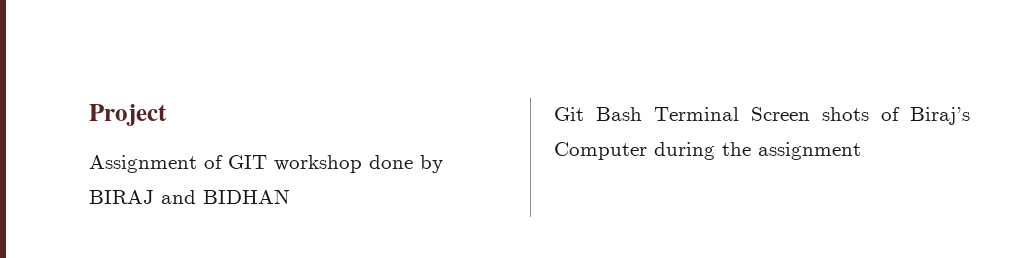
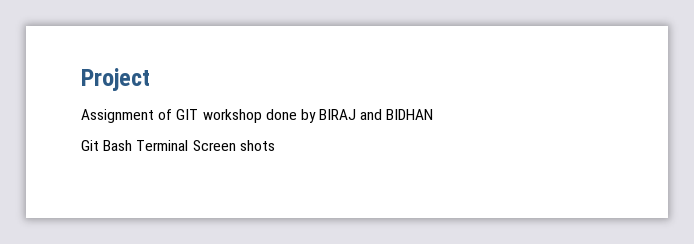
[881,107,970,125] [554,142,861,160] of Biraj’s Computer during the assignment -> (275, 145) none

